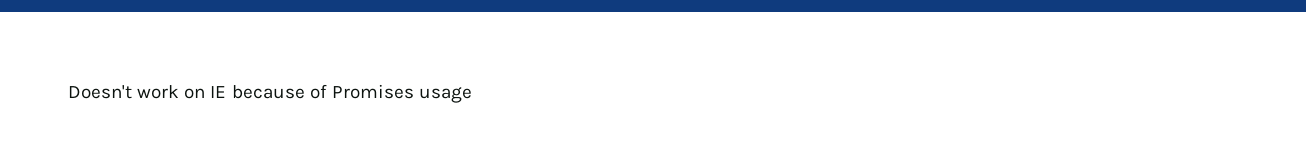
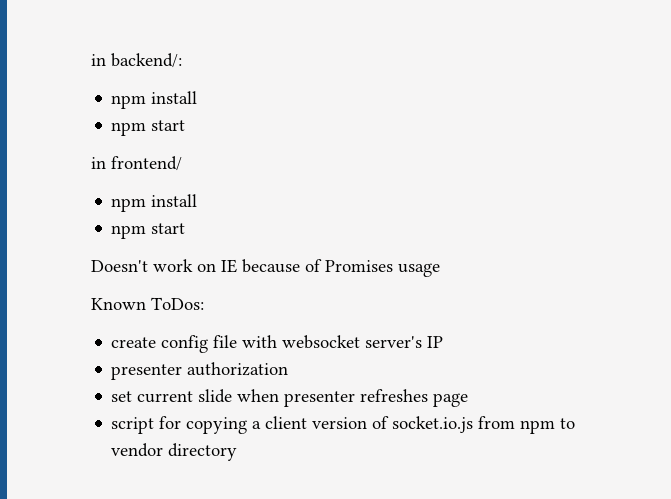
(68, 92) none -> [91,53,182,68] [111,91,198,109] [111,120,186,136] [91,156,182,171] [111,194,198,212] [111,223,186,239] in backend/: // npm install // npm start // in frontend/ // npm install // npm start //
(472, 95) none -> [91,297,204,310] [111,335,444,353] [111,362,289,380] [111,389,469,407] [111,416,576,434] [111,443,238,461] // Known ToDos: // create config file with websocket server's IP // presenter authorization // set current slide when presenter refreshes page // script for copying a client version of socket.io.js from npm to vendor directory

